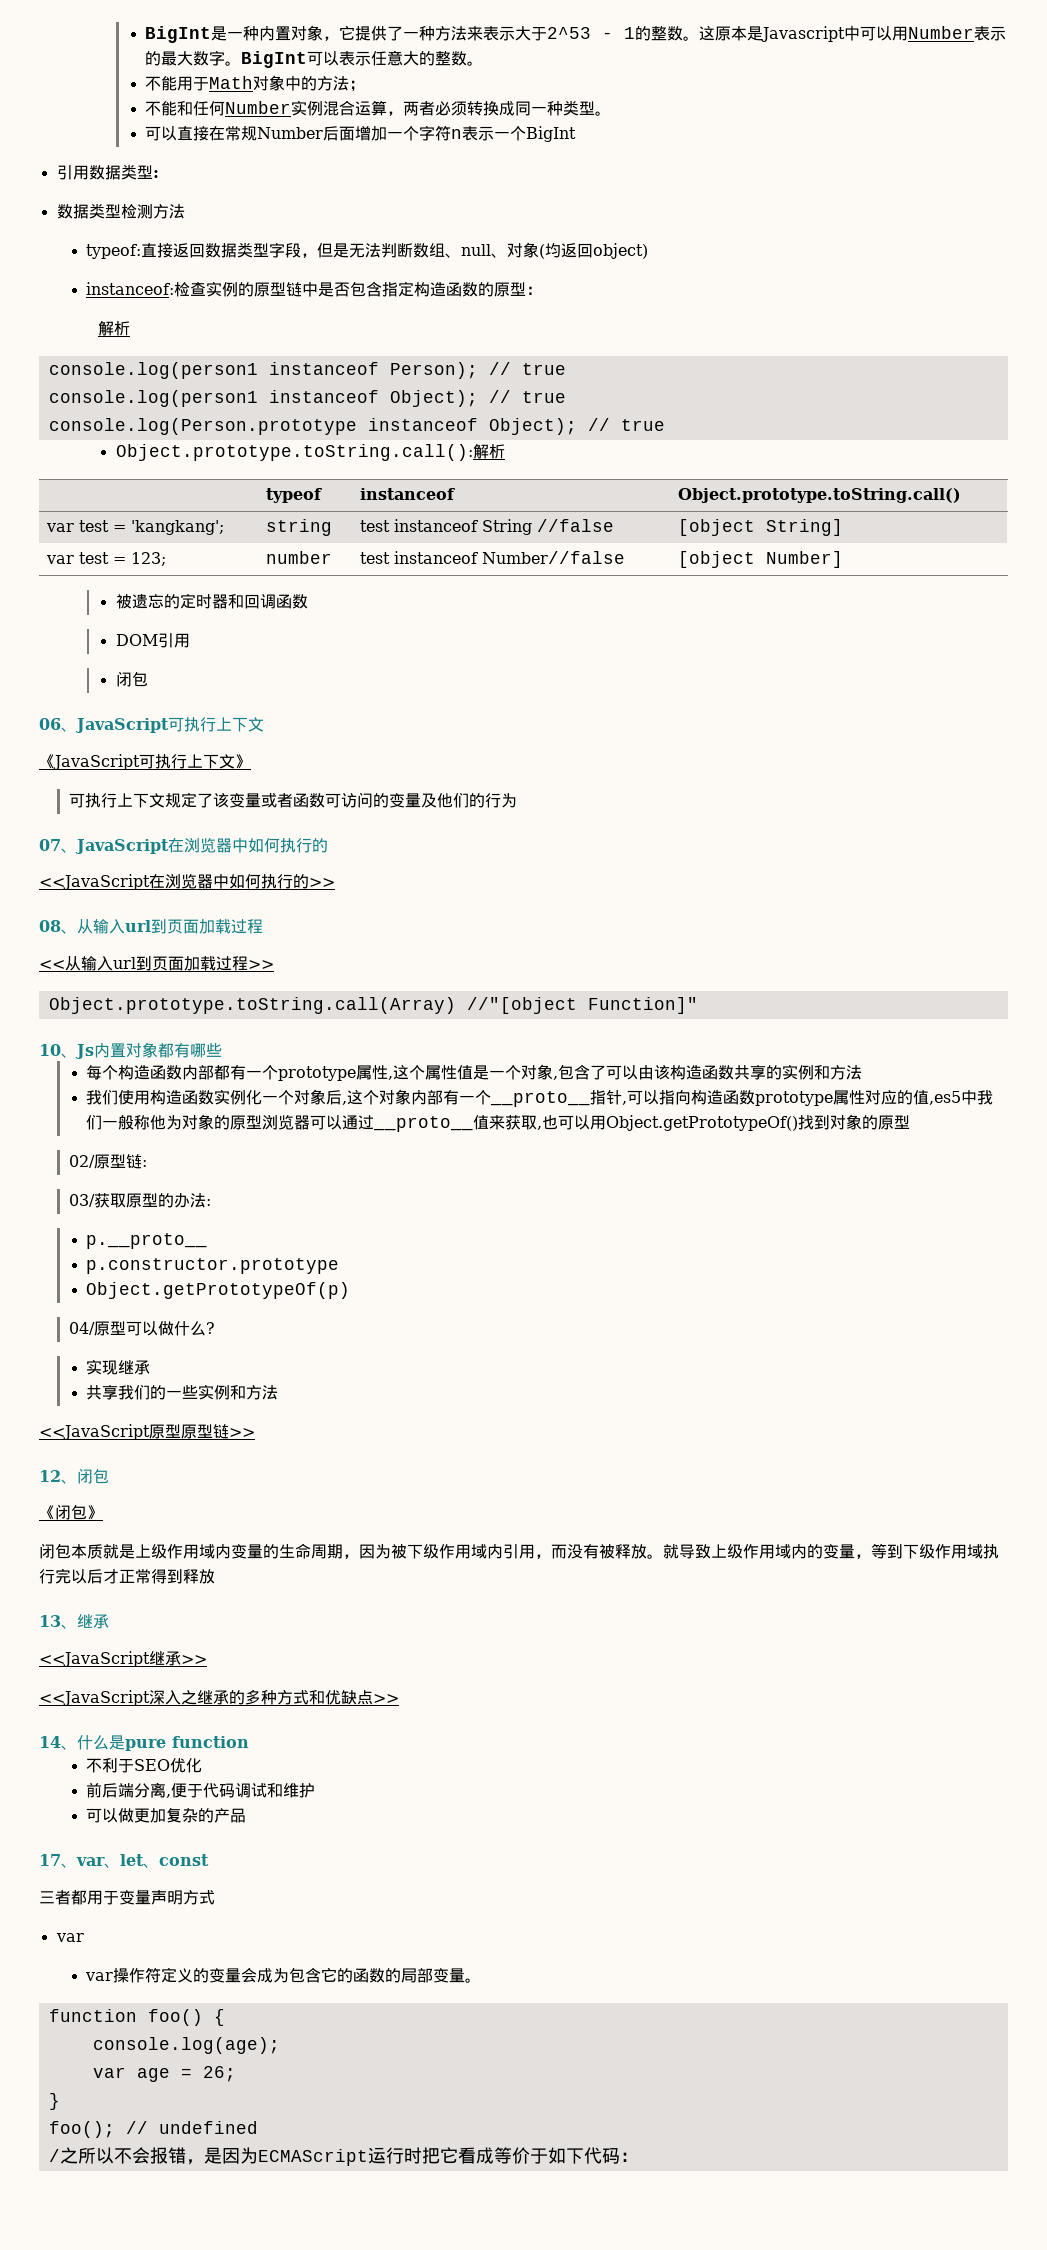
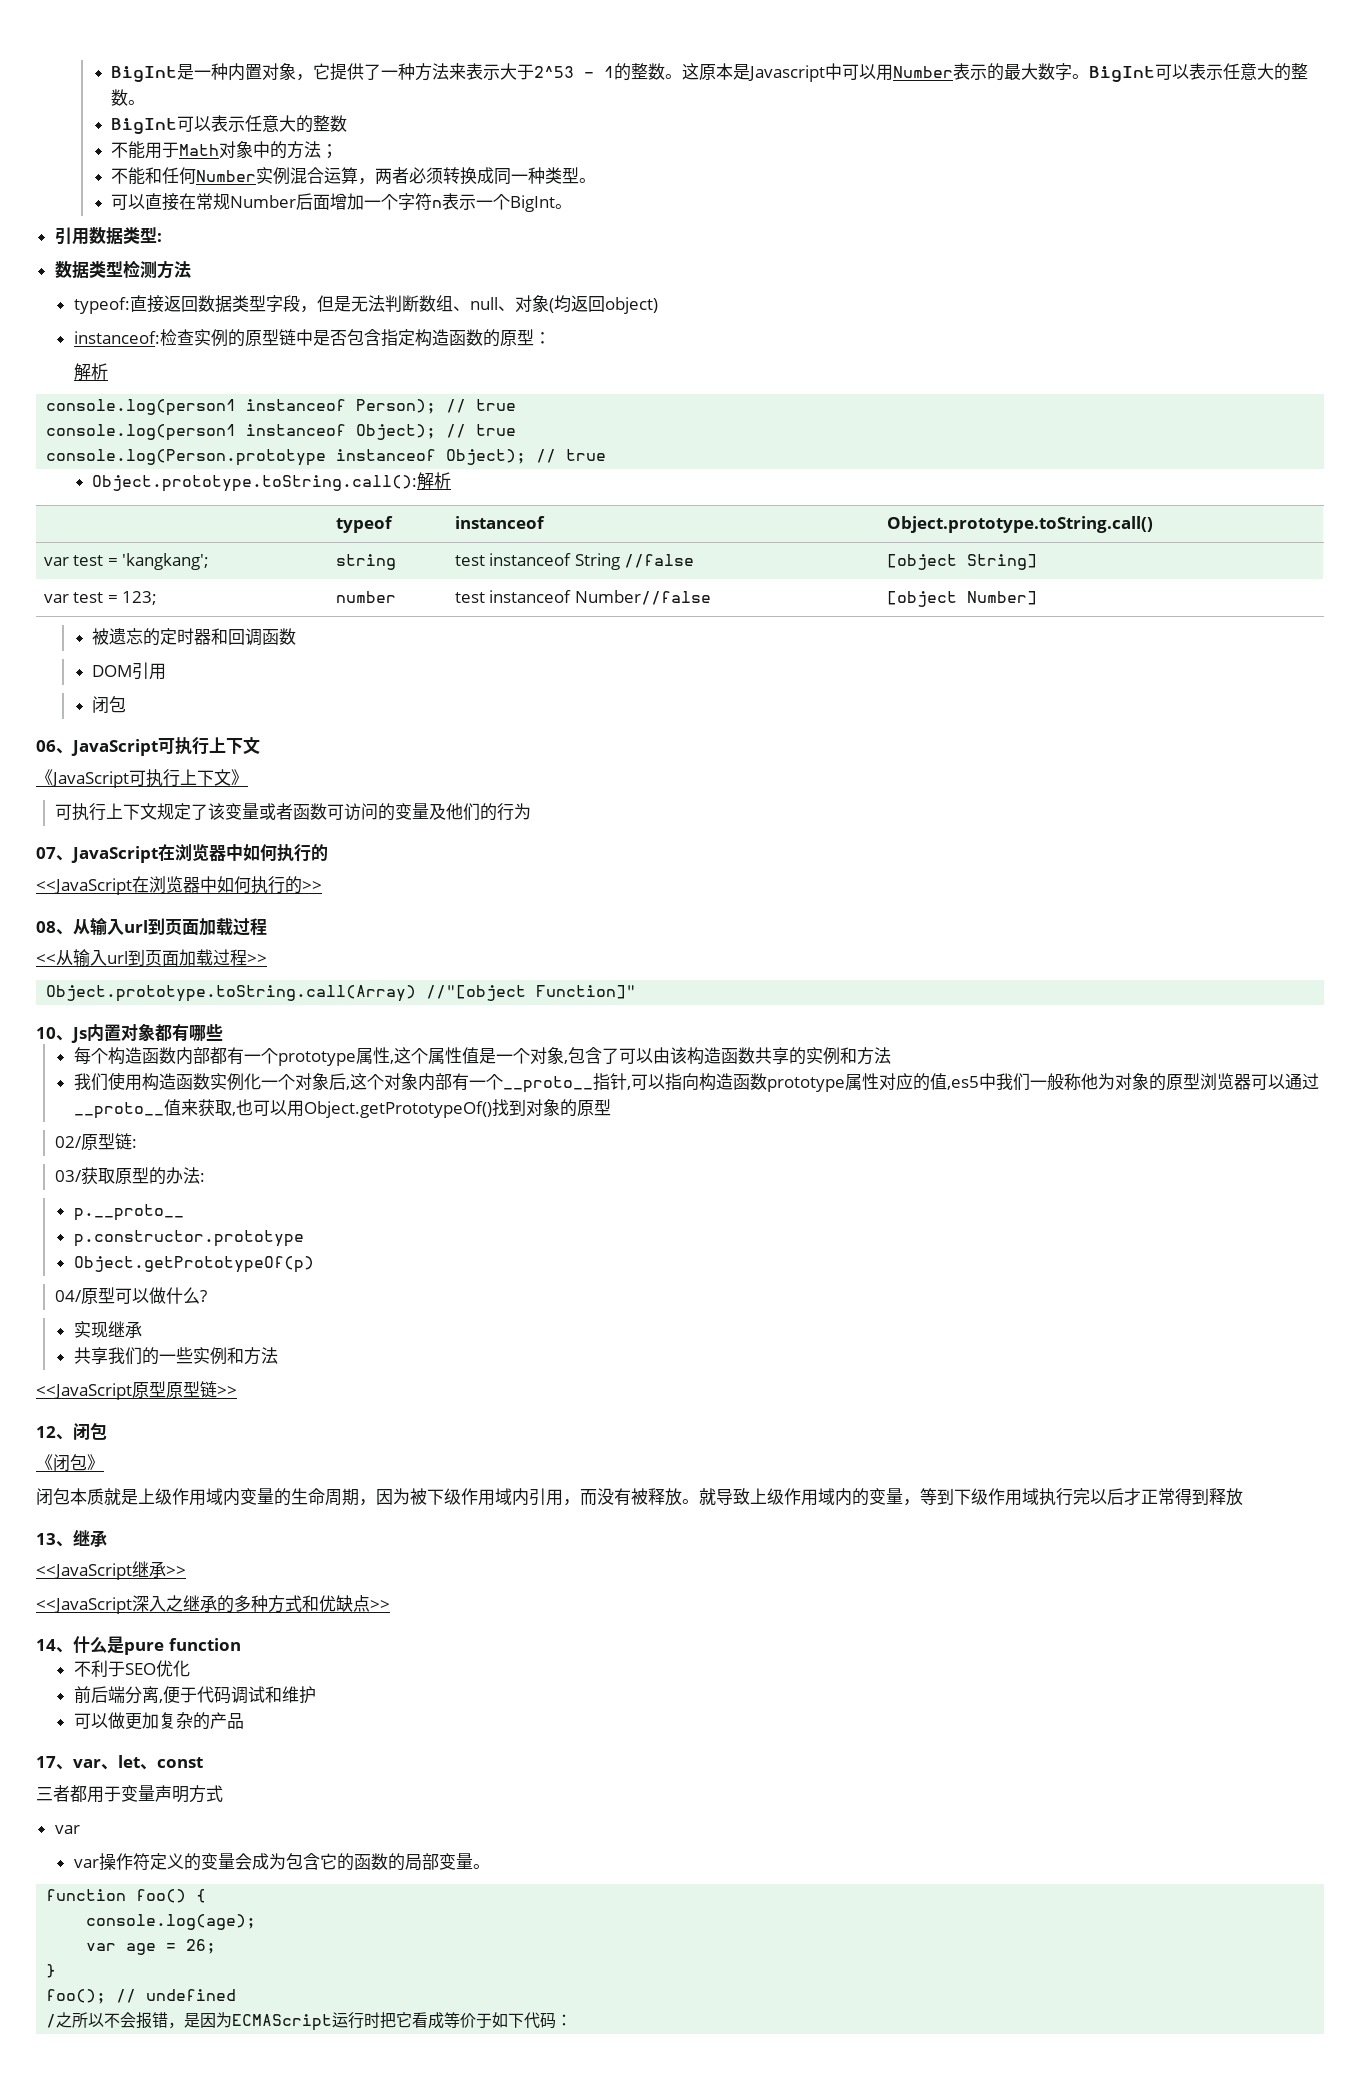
(484, 63) none -> [111,115,348,134] // BigInt可以表示任意大的整数
(577, 134) none -> [555,204,573,209] 。

